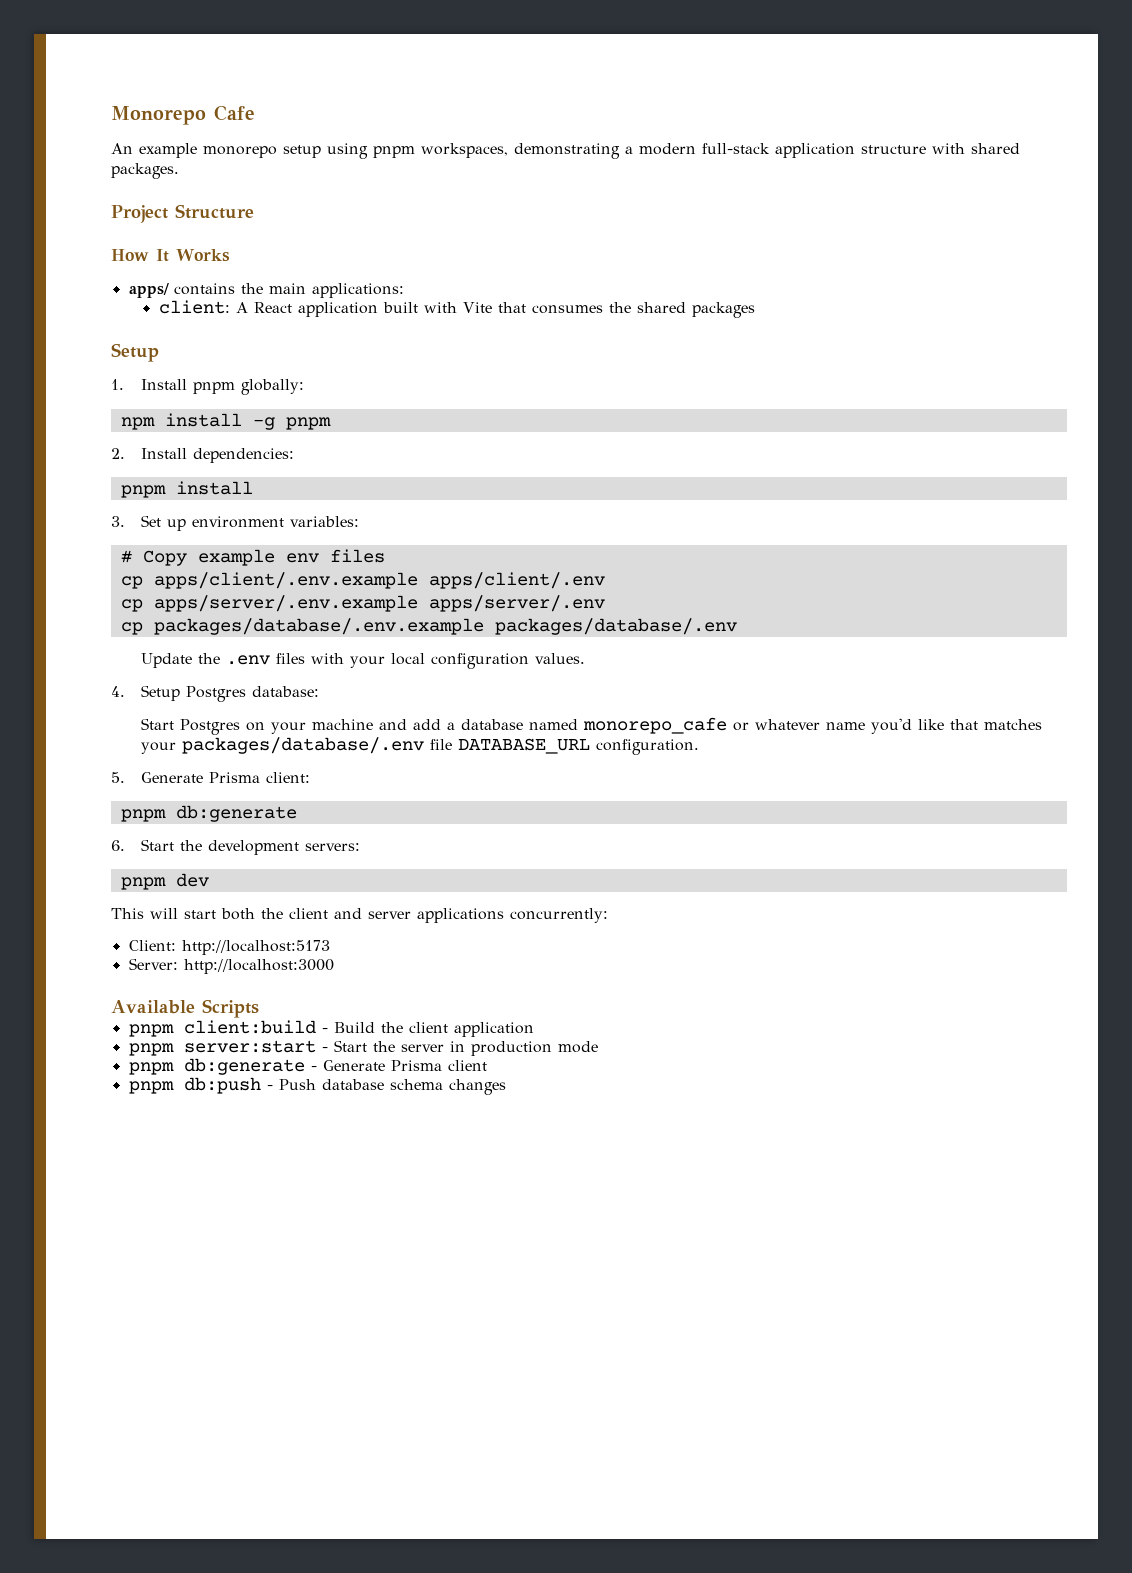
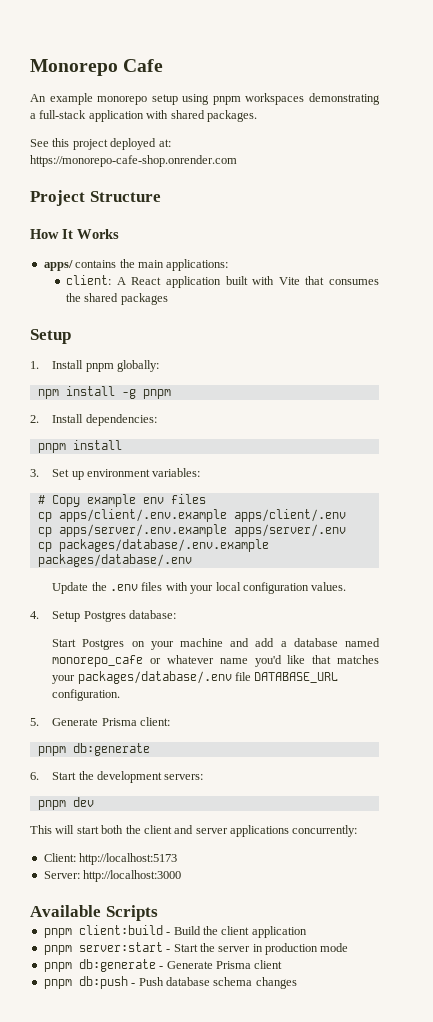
[421,143,508,158] workspaces, -> [245,93,305,105] workspaces
[639,143,696,155] modern -> (36, 116) none
[861,145,926,154] structure -> (144, 116) none
(179, 171) none -> [30,138,171,150] [30,155,237,167] // See this project deployed at: https://monorepo-cafe-shop.onrender.com

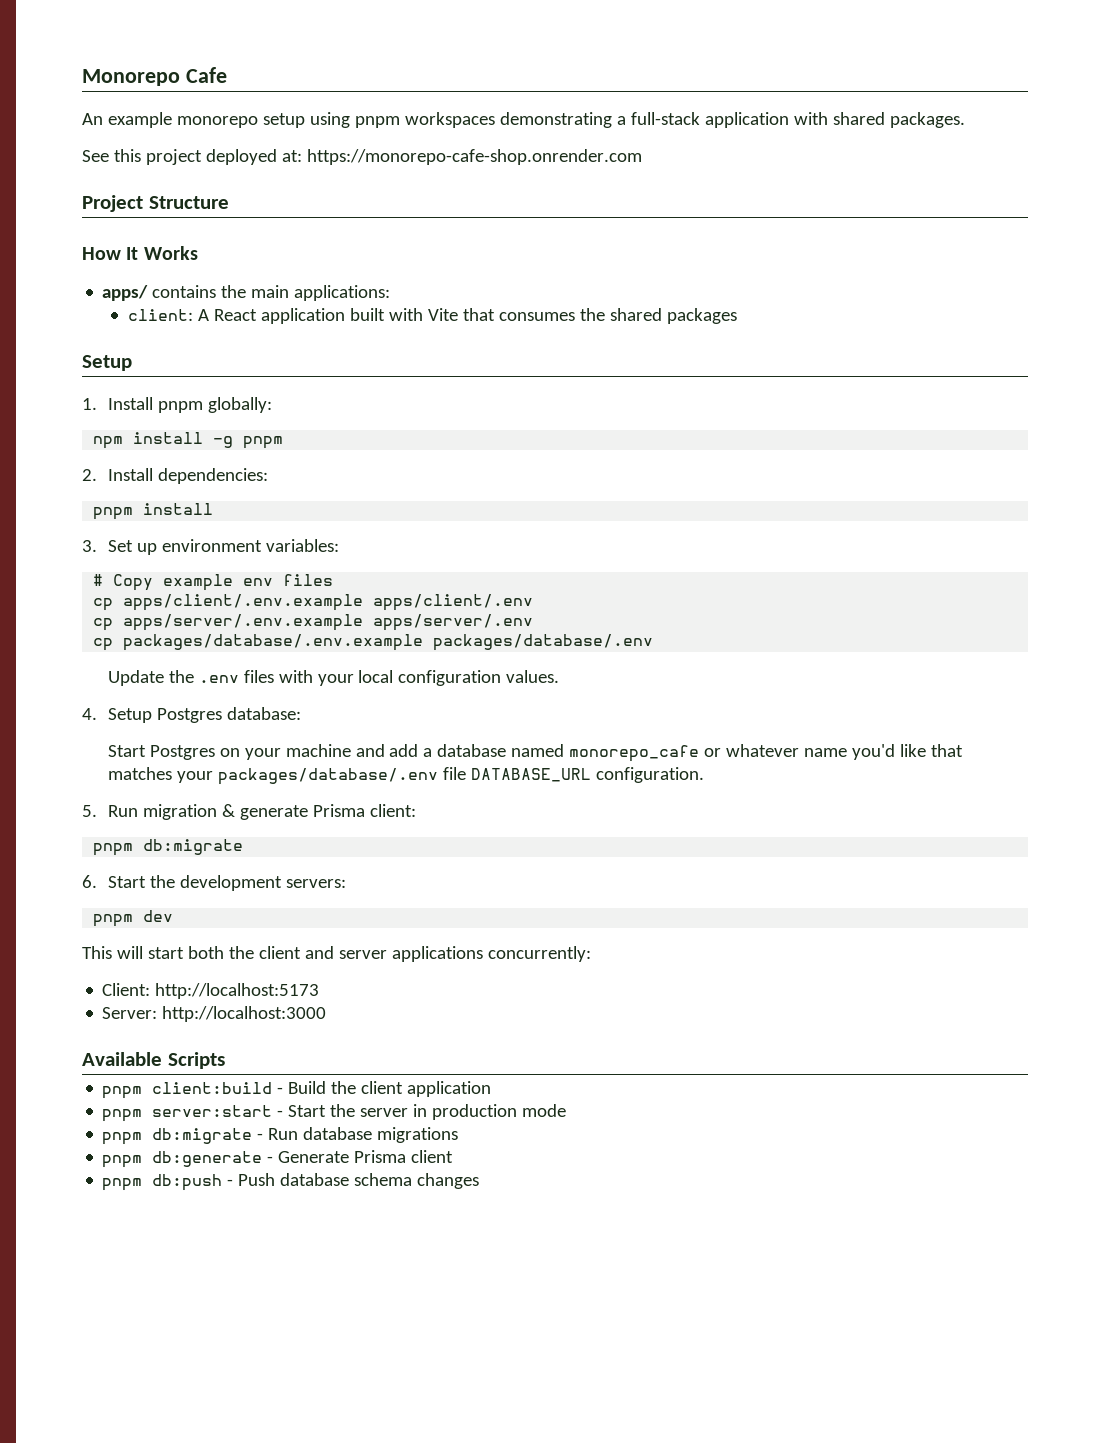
[52,718,99,726] Generate -> [107,804,308,820] Run migration & generate
[72,743,150,756] db:generate -> [143,839,244,855] db:migrate
(349, 947) none -> [102,1127,459,1145] // pnpm db:migrate - Run database migrations

